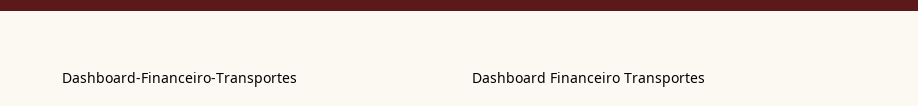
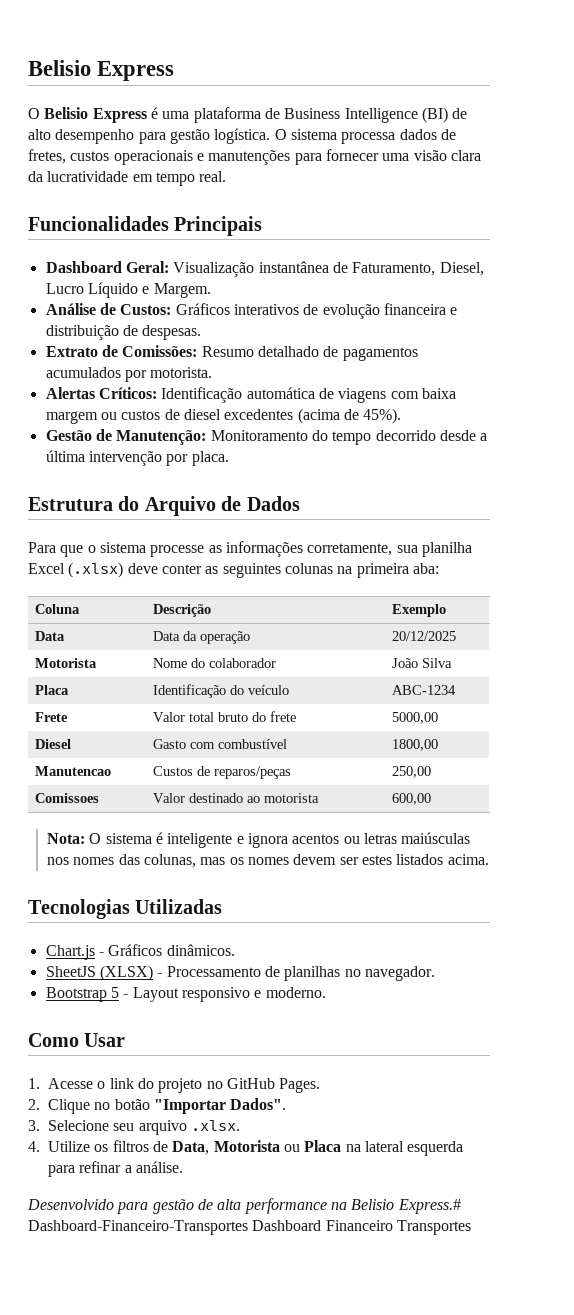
(62, 79) none -> [28,60,175,81] [28,107,468,123] [28,128,456,144] [28,149,481,165] [28,171,227,186] [28,216,263,236] [45,261,484,277] [45,282,211,298] [45,303,458,319] [45,325,202,340] [45,345,418,361] [45,367,213,382] [45,387,456,403] [45,408,402,424] [45,429,488,445] [45,450,229,466] [28,496,300,516] [28,541,472,557] [28,562,439,578] [35,604,81,614] [153,604,212,617] [392,604,447,617] [35,631,66,641] [153,631,251,644] [392,631,457,641] [35,658,98,668] [153,658,277,668] [392,658,453,668] [35,685,70,695] [153,684,290,698] [392,685,457,695] [35,712,69,722] [153,711,297,722] [392,712,439,724] [35,739,72,749] [153,739,288,749] [392,739,439,751] [35,766,112,776] [153,766,292,779] [392,766,432,778] [35,793,100,803] [153,793,320,803] [392,793,432,805] [47,832,471,848] [47,854,489,868] [28,899,223,919] [45,944,235,960] [45,965,435,981] [45,987,326,1002] [28,1033,126,1047] [28,1078,321,1093] [28,1098,287,1114] [28,1120,240,1135] [28,1140,464,1156] [48,1161,183,1177] [27,1198,461,1214] Belisio Express // O Belisio Express é uma plataforma de Business Intelligence (BI) de alto desempenho para gestão logística. O sistema processa dados de fretes, custos operacionais e manutenções para fornecer uma visão clara da lucratividade em tempo real. // Funcionalidades Principais // Dashboard Geral: Visualização instantânea de Faturamento, Diesel, Lucro Líquido e Margem. // Análise de Custos: Gráficos interativos de evolução financeira e distribuição de despesas. // Extrato de Comissões: Resumo detalhado de pagamentos acumulados por motorista. // Alertas Críticos: Identificação automática de viagens com baixa margem ou custos de diesel excedentes (acima de 45%). // Gestão de Manutenção: Monitoramento do tempo decorrido desde a última intervenção por placa. // Estrutura do Arquivo de Dados // Para que o sistema processe as informações corretamente, sua planilha Excel (.xlsx) deve conter as seguintes colunas na primeira aba: // Coluna | Descrição | Exemplo // Data | Data da operação | 20/12/2025 // Motorista | Nome do colaborador | João Silva // Placa | Identificação do veículo | ABC-1234 // Frete | Valor total bruto do frete | 5000,00 // Diesel | Gasto com combustível | 1800,00 // Manutencao | Custos de reparos/peças | 250,00 // Comissoes | Valor destinado ao motorista | 600,00 // Nota: O sistema é inteligente e ignora acentos ou letras maiúsculas nos nomes das colunas, mas os nomes devem ser estes listados acima. // Tecnologias Utilizadas // Chart.js - Gráficos dinâmicos. // SheetJS (XLSX) - Processamento de planilhas no navegador. // Bootstrap 5 - Layout responsivo e moderno. // Como Usar // 1. Acesse o link do projeto no GitHub Pages. // 2. Clique no botão "Importar Dados". // 3. Selecione seu arquivo .xlsx. // 4. Utilize os filtros de Data, Motorista ou Placa na lateral esquerda para refinar a análise. // Desenvolvido para gestão de alta performance na Belisio Express.#
(297, 79) // -> (248, 1227) none

